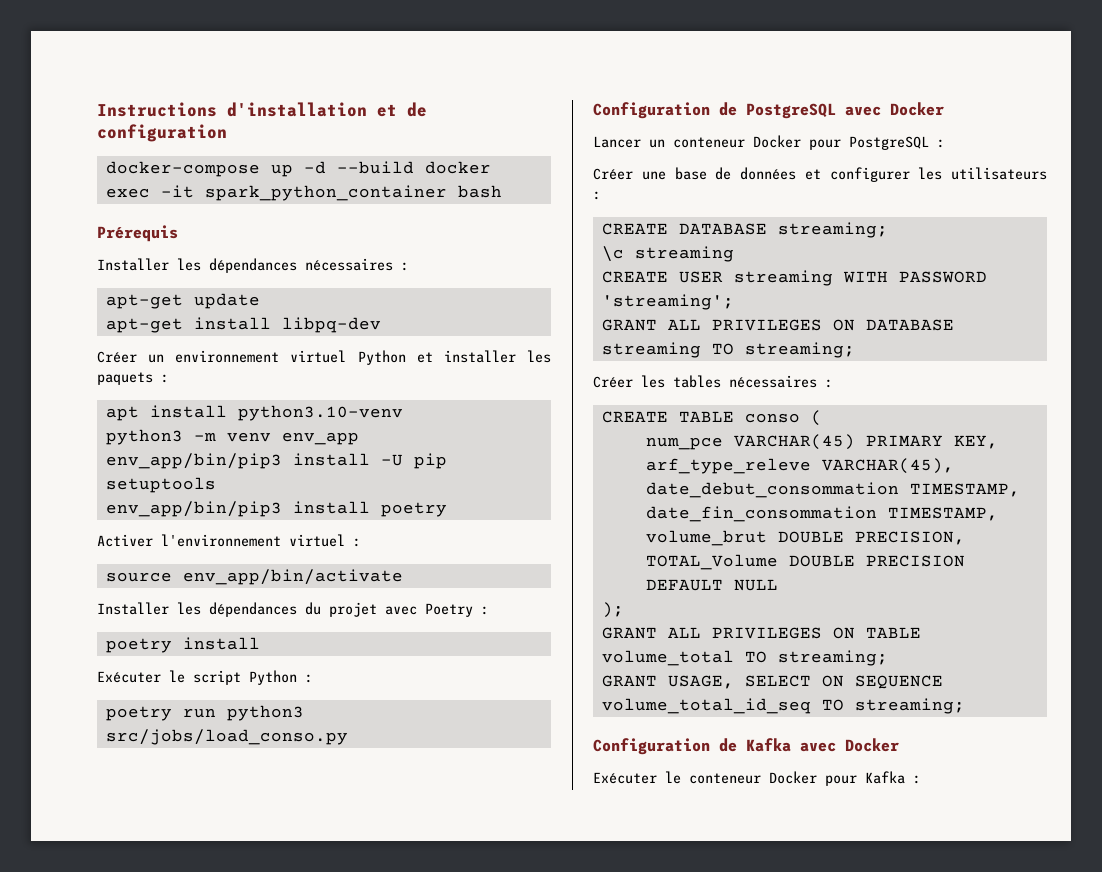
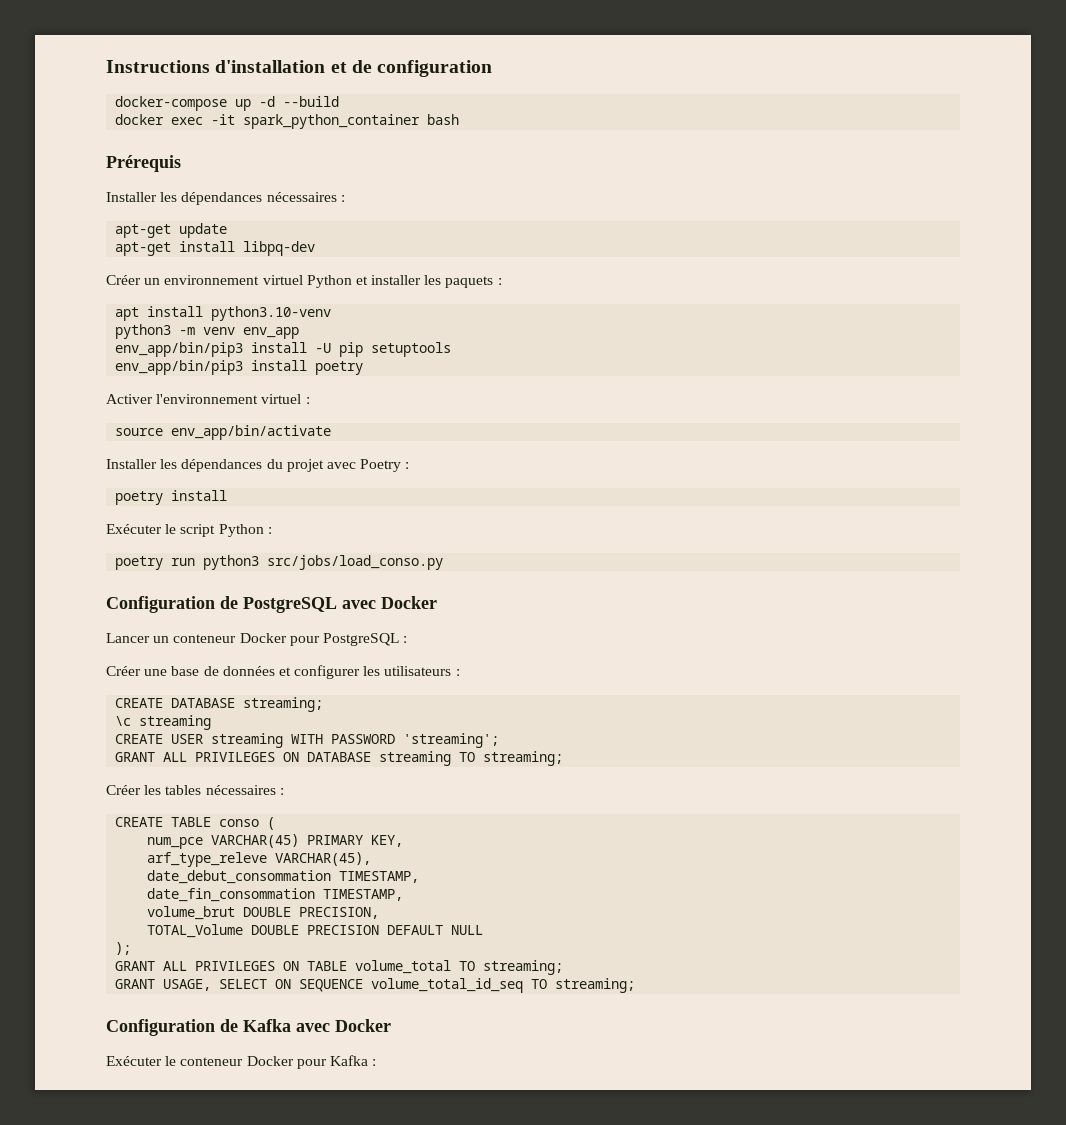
(414, 167) none -> (340, 101) //

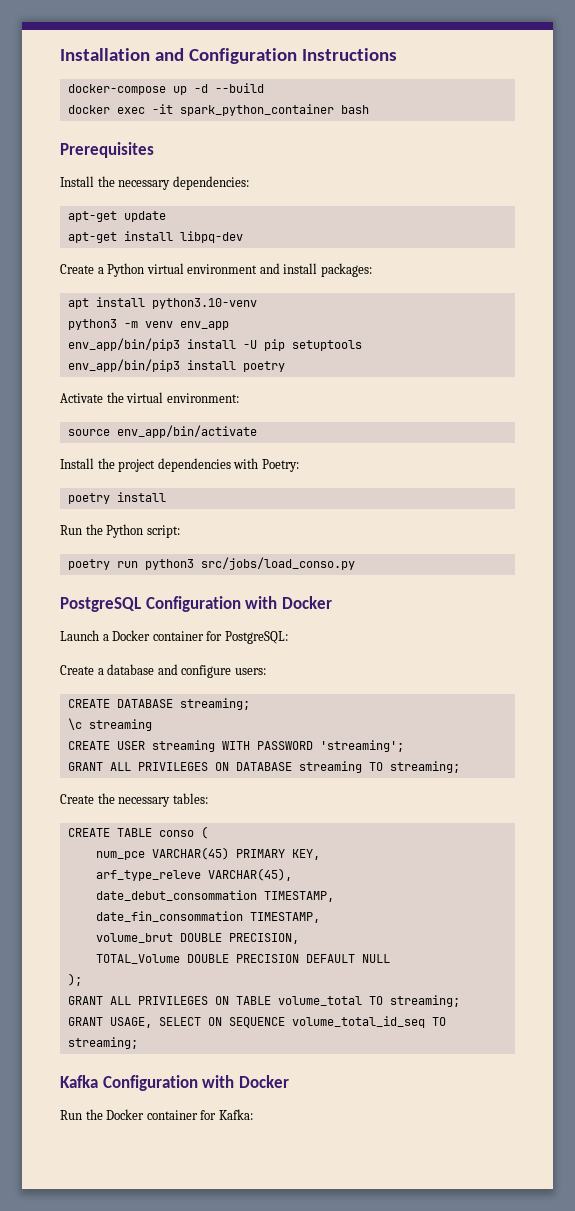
[106,60,493,77] Instructions d'installation et de configuration -> [60,48,398,64] Installation and Configuration Instructions
[106,155,181,172] [106,192,345,205] Prérequis // Installer les dépendances nécessaires : -> [60,142,154,158] [60,176,249,190] Prerequisites // Install the necessary dependencies:
[106,275,502,288] Créer un environnement virtuel Python et installer les paquets : -> [60,263,372,277] Create a Python virtual environment and install packages:
[106,394,310,404] [115,425,332,440] [106,459,410,472] [115,490,228,505] [106,524,272,537] [115,555,444,570] [106,596,437,613] [106,633,408,646] [106,665,460,679] Activer l'environnement virtuel : // source env_app/bin/activate // Installer les dépendances du projet avec Poetry : // poetry install // Exécuter le script Python : // poetry run python3 src/jobs/load_conso.py // Configuration de PostgreSQL avec Docker // Lancer un conteneur Docker pour PostgreSQL : // Créer une base de données et configurer les utilisateurs : -> [60,392,239,403] [67,425,257,438] [60,458,299,472] [67,492,166,504] [60,524,180,538] [67,557,355,570] [60,596,332,612] [60,630,288,644] [60,664,266,678] Activate the virtual environment: // source env_app/bin/activate // Install the project dependencies with Poetry: // poetry install // Run the Python script: // poetry run python3 src/jobs/load_conso.py // PostgreSQL Configuration with Docker // Launch a Docker container for PostgreSQL: // Create a database and configure users:
[106,785,284,795] Créer les tables nécessaires : -> [60,793,208,807] Create the necessary tables:
[106,1019,391,1036] [106,1055,377,1069] Configuration de Kafka avec Docker // Exécuter le conteneur Docker pour Kafka : -> [60,1075,289,1091] [60,1109,253,1120] Kafka Configuration with Docker // Run the Docker container for Kafka:

